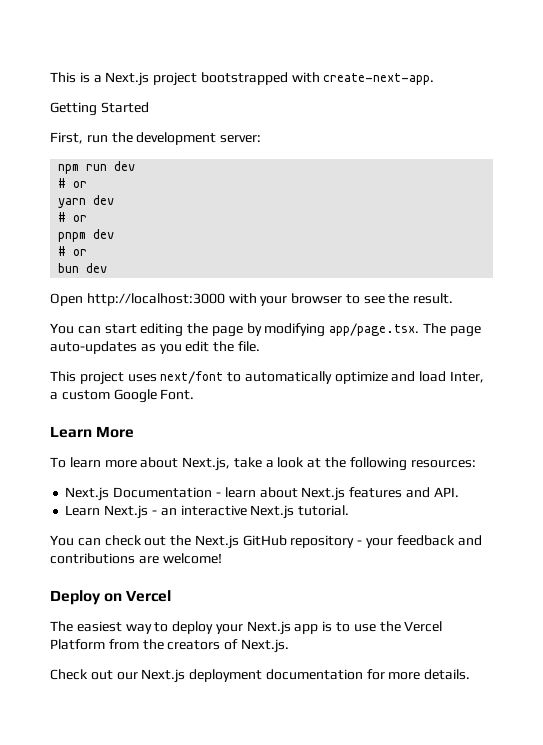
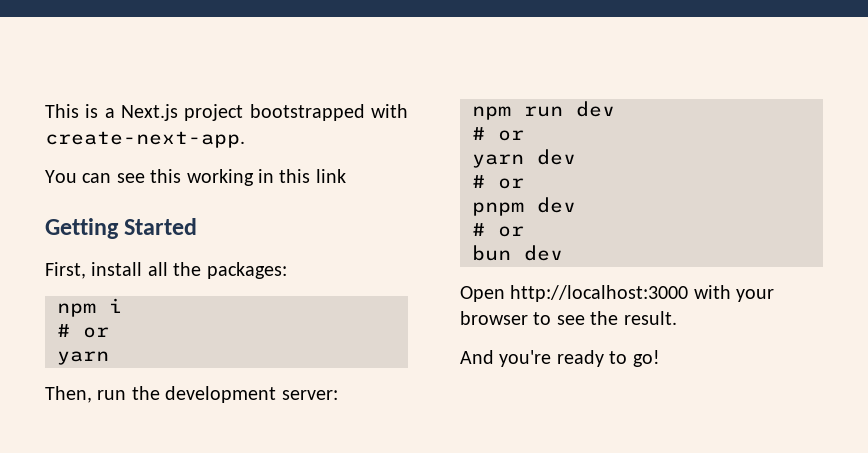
[50,102,149,116] [50,132,83,144] Getting Started // First, -> [45,169,346,186] [45,218,198,239] [45,262,287,279] [57,298,122,317] [57,324,109,338] [57,351,109,365] [45,386,92,403] You can see this working in this link // Getting Started // First, install all the packages: // npm i // # or // yarn // Then,
[50,323,481,337] [50,341,260,354] [50,371,485,385] [50,389,195,403] [50,426,135,438] [50,457,476,471] [65,487,459,501] [65,505,350,519] [50,535,482,549] [50,553,222,564] [50,590,172,605] [50,621,443,635] [50,639,289,653] [50,669,471,683] You can start editing the page by modifying app/page.tsx. The page auto-updates as you edit the file. // This project uses next/font to automatically optimize and load Inter, a custom Google Font. // Learn More // To learn more about Next.js, take a look at the following resources: // Next.js Documentation - learn about Next.js features and API. // Learn Next.js - an interactive Next.js tutorial. // You can check out the Next.js GitHub repository - your feedback and contributions are welcome! // Deploy on Vercel // The easiest way to deploy your Next.js app is to use the Vercel Platform from the creators of Next.js. // Check out our Next.js deployment documentation for more details. -> [460,350,660,367] And you're ready to go!

